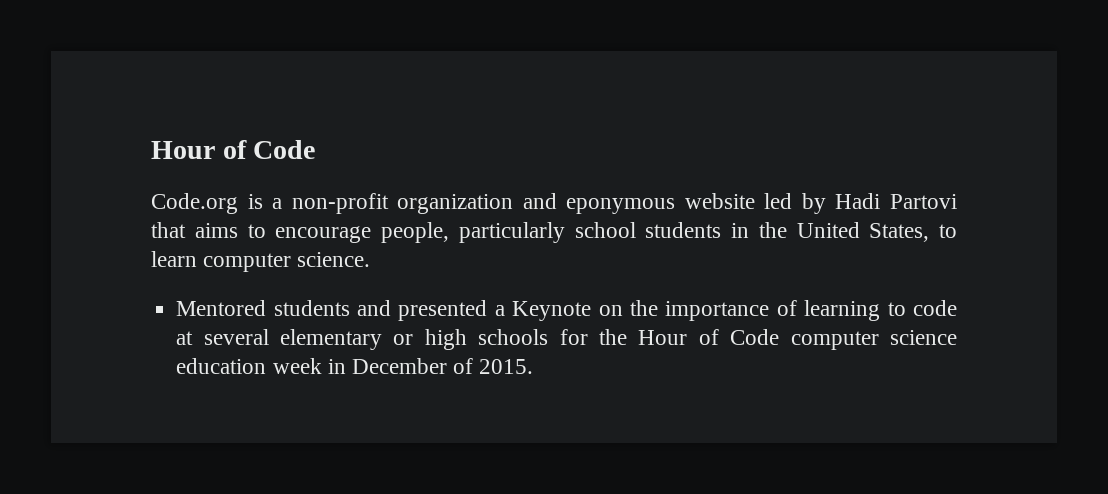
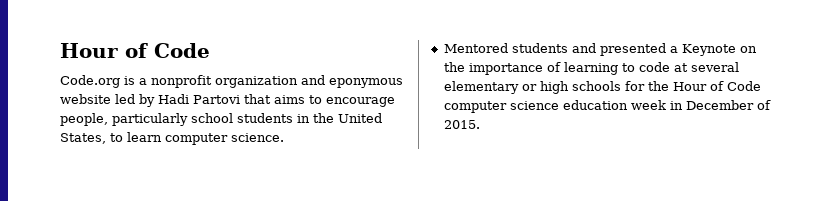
[291,193,389,214] non-profit -> [151,75,212,88] nonprofit

